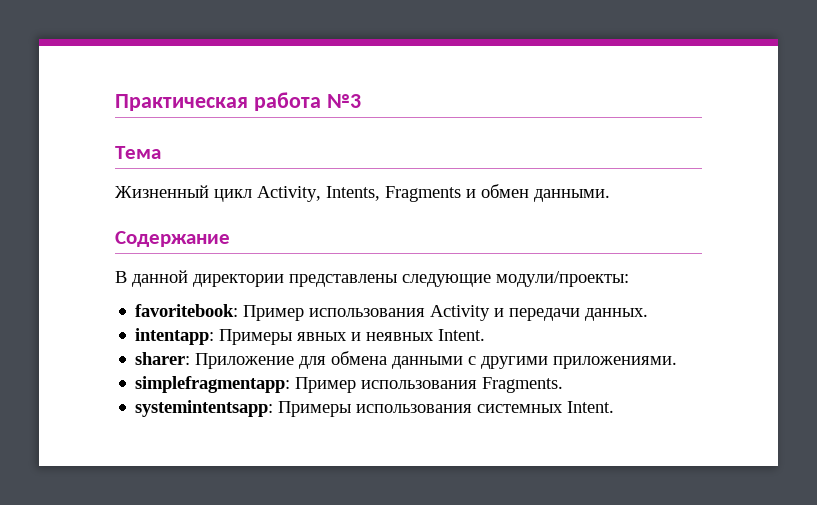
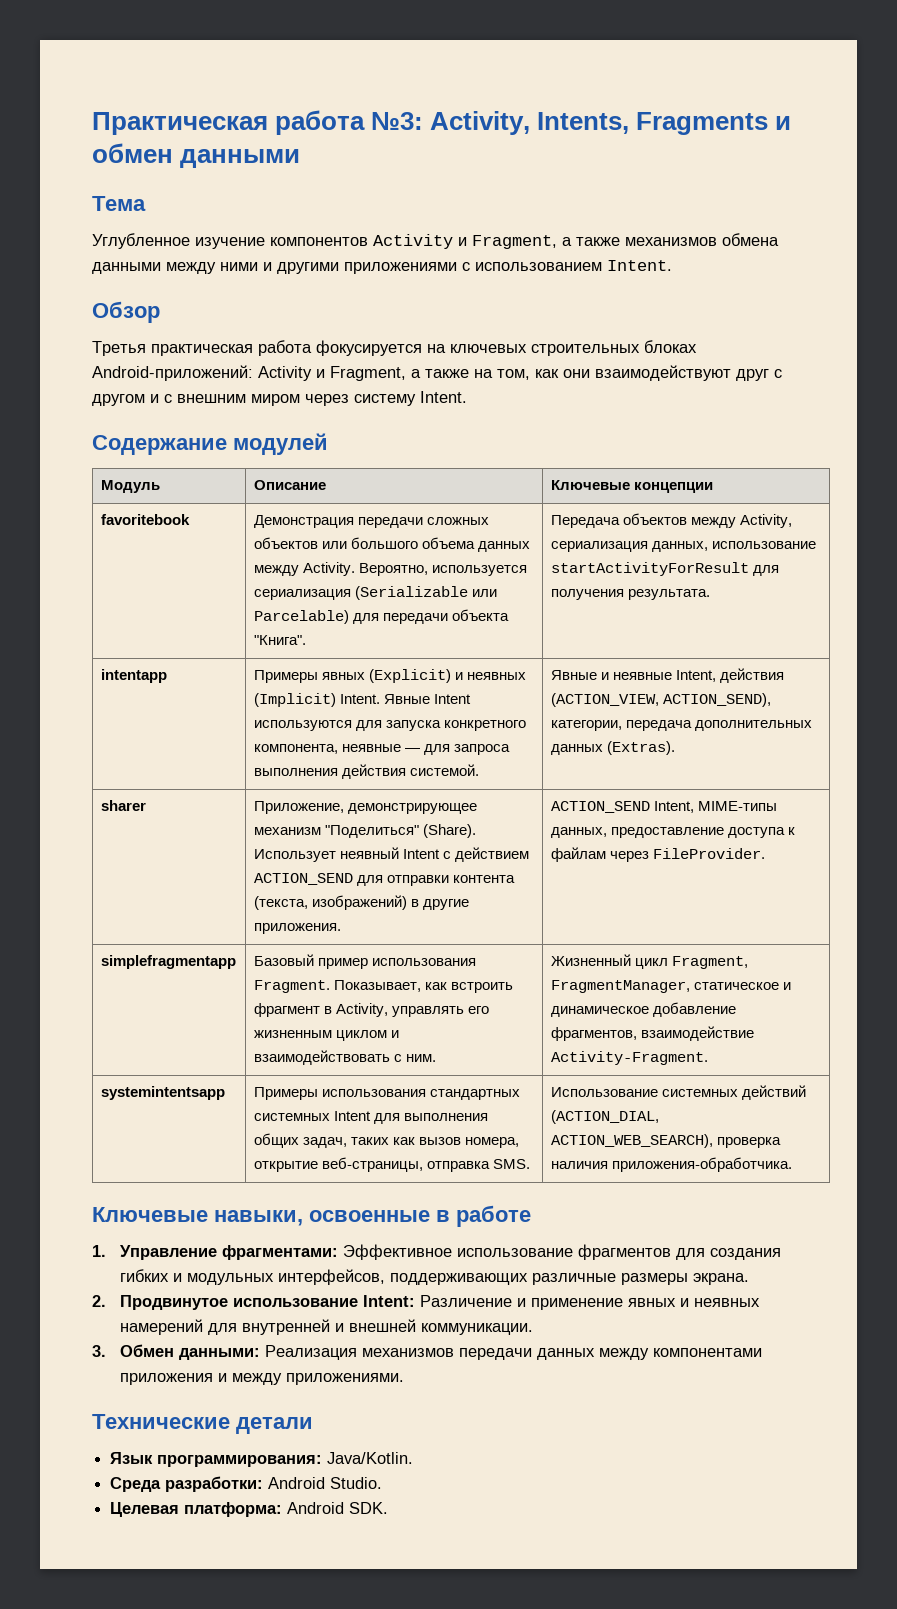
[326,94,361,108] [115,146,161,159] [115,185,252,202] №3 // Тема // Жизненный цикл -> [371,112,424,130] №3:
[534,189,610,202] [115,231,230,247] [115,270,629,287] [135,304,649,321] [135,328,486,345] [135,351,678,369] [135,376,564,393] [135,400,615,417] данными. // Содержание // В данной директории представлены следующие модули/проекты: // favoritebook: Пример использования Activity и передачи данных. // intentapp: Примеры явных и неявных Intent. // sharer: Приложение для обмена данными с другими приложениями. // simplefragmentapp: Пример использования Fragments. // systemintentsapp: Примеры использования системных Intent. -> [180,149,301,168] [92,196,146,211] [92,233,779,249] [92,260,672,274] [92,301,160,323] [92,340,697,356] [92,365,782,381] [92,391,467,406] [92,433,328,455] [100,480,160,493] [253,480,326,490] [550,480,713,493] [100,514,190,525] [253,515,490,528] [253,537,531,552] [253,562,528,576] [253,586,498,600] [253,609,510,624] [253,635,306,645] [550,513,793,528] [550,541,817,552] [550,562,779,576] [550,589,710,600] [100,669,167,683] [253,669,527,683] [253,693,472,707] [253,720,527,731] [253,744,511,755] [253,764,480,779] [550,668,785,683] [550,693,771,707] [550,720,813,731] [550,741,675,755] [100,800,146,811] [253,801,477,814] [253,824,477,838] [253,847,530,862] [253,873,516,886] [253,895,470,910] [253,923,341,934] [550,801,778,813] [550,827,796,838] [550,847,766,862] [100,955,236,969] [253,954,477,969] [253,980,514,993] [253,1003,490,1017] [253,1030,400,1041] [253,1050,437,1065] [550,954,749,969] [550,980,792,993] [550,1002,736,1017] [550,1026,754,1041] [550,1051,708,1065] [100,1086,225,1100] [253,1087,521,1100] [253,1111,489,1124] [253,1133,520,1148] [253,1157,531,1172] [550,1085,807,1100] [550,1110,659,1124] [550,1134,781,1148] [550,1157,792,1172] [92,1205,531,1227] [92,1244,782,1260] [120,1269,750,1285] [92,1295,761,1310] [120,1319,534,1335] [92,1344,763,1360] [120,1373,405,1385] [92,1414,313,1434] [110,1452,414,1467] [110,1476,383,1492] [110,1502,389,1517] данными // Тема // Углубленное изучение компонентов Activity и Fragment, а также механизмов обмена данными между ними и другими приложениями с использованием Intent. // Обзор // Третья практическая работа фокусируется на ключевых строительных блоках Android-приложений: Activity и Fragment, а также на том, как они взаимодействуют друг с другом и с внешним миром через систему Intent. // Содержание модулей // Модуль | Описание | Ключевые концепции // favoritebook | Демонстрация передачи сложных объектов или большого объема данных между Activity. Вероятно, используется сериализация (Serializable или Parcelable) для передачи объекта "Книга". | Передача объектов между Activity, сериализация данных, использование startActivityForResult для получения результата. // intentapp | Примеры явных (Explicit) и неявных (Implicit) Intent. Явные Intent используются для запуска конкретного компонента, неявные — для запроса выполнения действия системой. | Явные и неявные Intent, действия (ACTION_VIEW, ACTION_SEND), категории, передача дополнительных данных (Extras). // sharer | Приложение, демонстрирующее механизм "Поделиться" (Share). Использует неявный Intent с действием ACTION_SEND для отправки контента (текста, изображений) в другие приложения. | ACTION_SEND Intent, MIME-типы данных, предоставление доступа к файлам через FileProvider. // simplefragmentapp | Базовый пример использования Fragment. Показывает, как встроить фрагмент в Activity, управлять его жизненным циклом и взаимодействовать с ним. | Жизненный цикл Fragment, FragmentManager, статическое и динамическое добавление фрагментов, взаимодействие Activity-Fragment. // systemintentsapp | Примеры использования стандартных системных Intent для выполнения общих задач, таких как вызов номера, открытие веб-страницы, отправка SMS. | Использование системных действий (ACTION_DIAL, ACTION_WEB_SEARCH), проверка наличия приложения-обработчика. // Ключевые навыки, освоенные в работе // 1. Управление фрагментами: Эффективное использование фрагментов для создания гибких и модульных интерфейсов, поддерживающих различные размеры экрана. // 2. Продвинутое использование Intent: Различение и применение явных и неявных намерений для внутренней и внешней коммуникации. // 3. Обмен данными: Реализация механизмов передачи данных между компонентами приложения и между приложениями. // Технические детали // Язык программирования: Java/Kotlin. // Среда разработки: Android Studio. // Целевая платформа: Android SDK.

